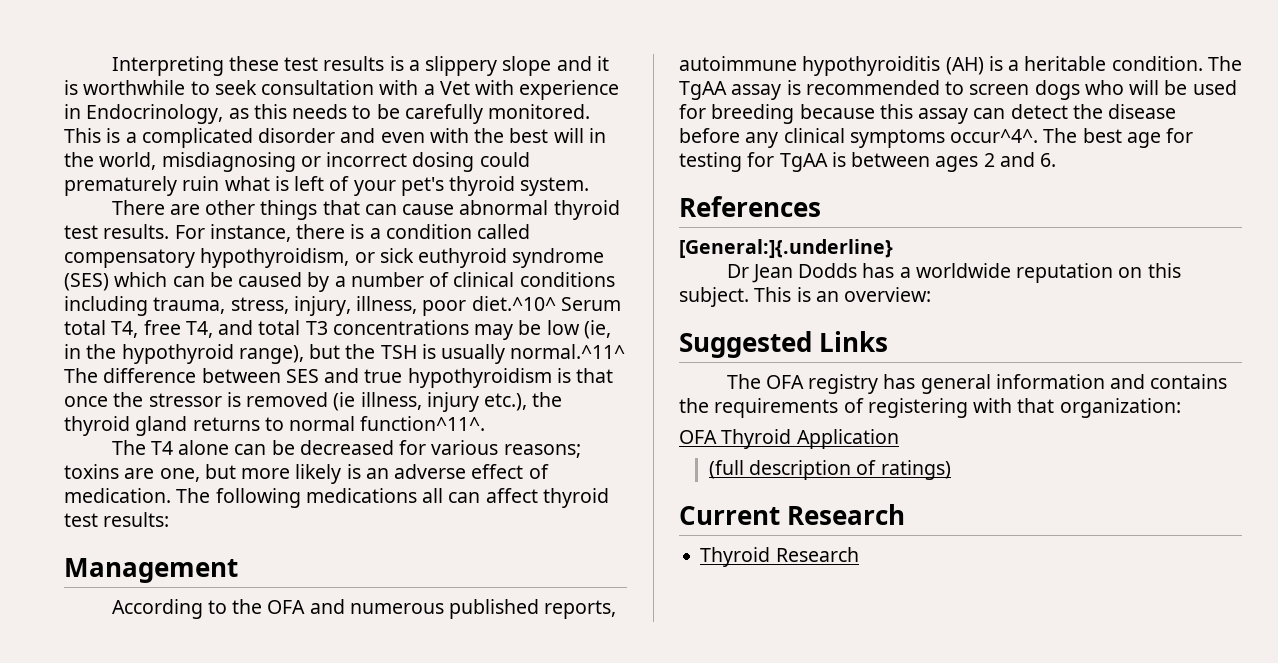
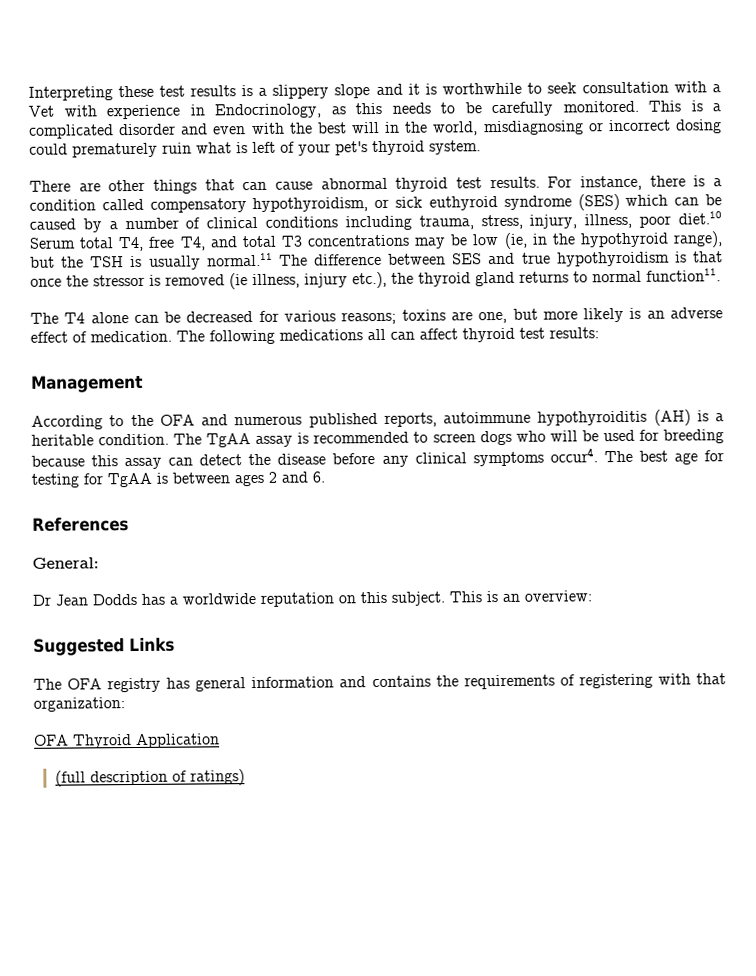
[471,296,556,311] diet.^10^ -> [678,211,722,225] diet.10
[510,344,626,359] normal.^11^ -> [206,252,273,267] normal.11
[360,416,486,431] function^11^. -> [646,268,721,282] function11.
[950,129,1039,143] occur^4^. -> [549,447,598,463] occur4.
[679,239,893,258] [General:]{.underline} -> [32,557,99,569] General:
[679,504,906,525] [700,547,859,567] // Current Research // Thyroid Research -> (245, 777) none

